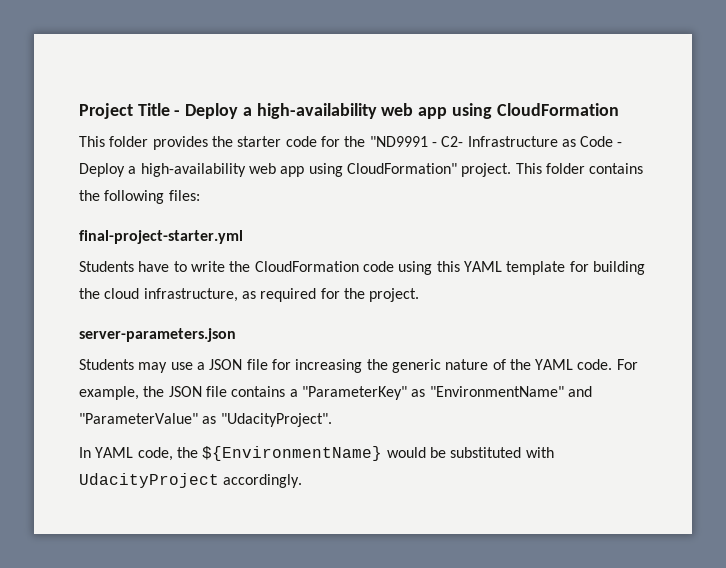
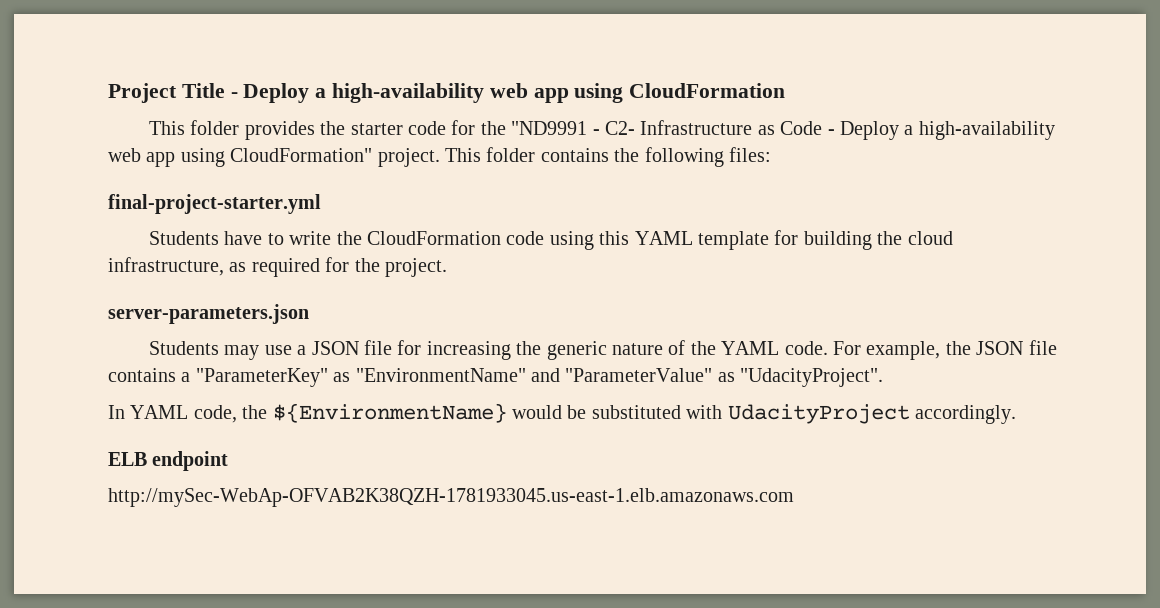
(303, 481) none -> [108,451,229,471] [108,488,794,507] // ELB endpoint // http://mySec-WebAp-OFVAB2K38QZH-1781933045.us-east-1.elb.amazonaws.com

